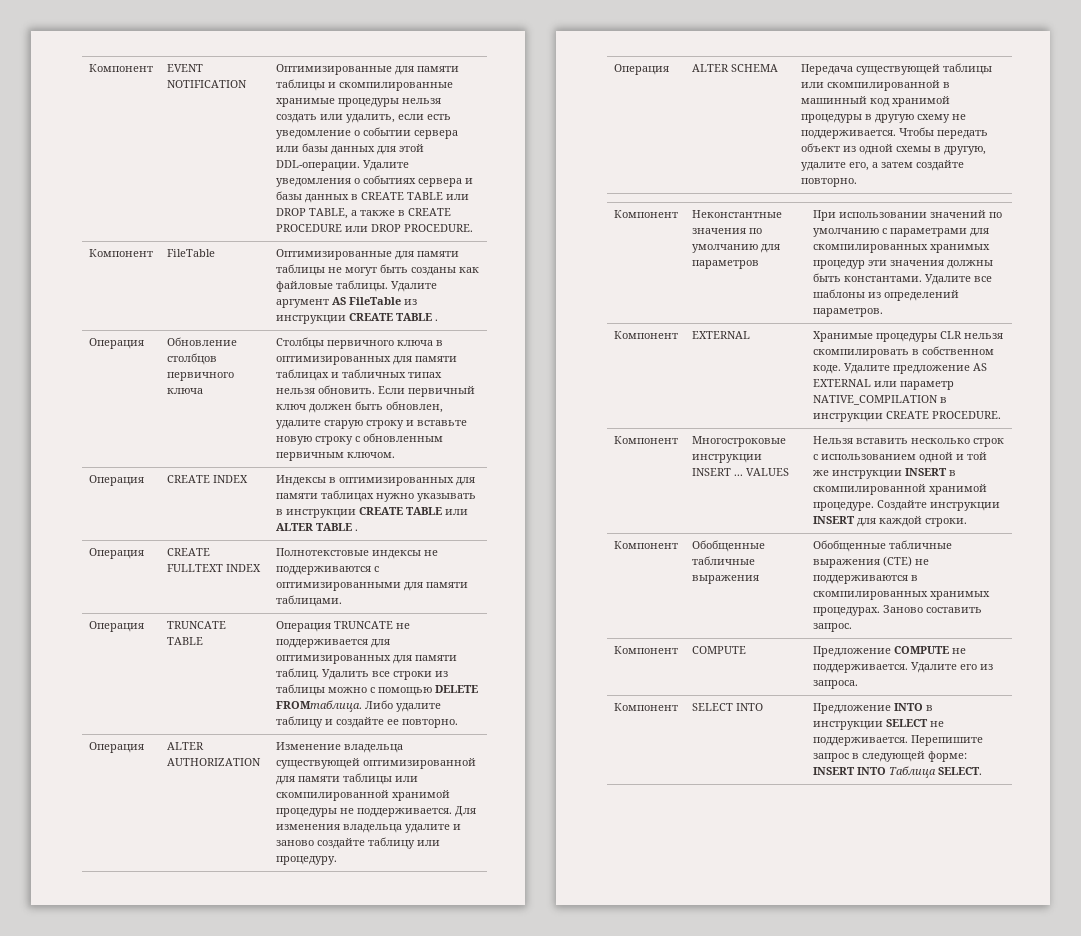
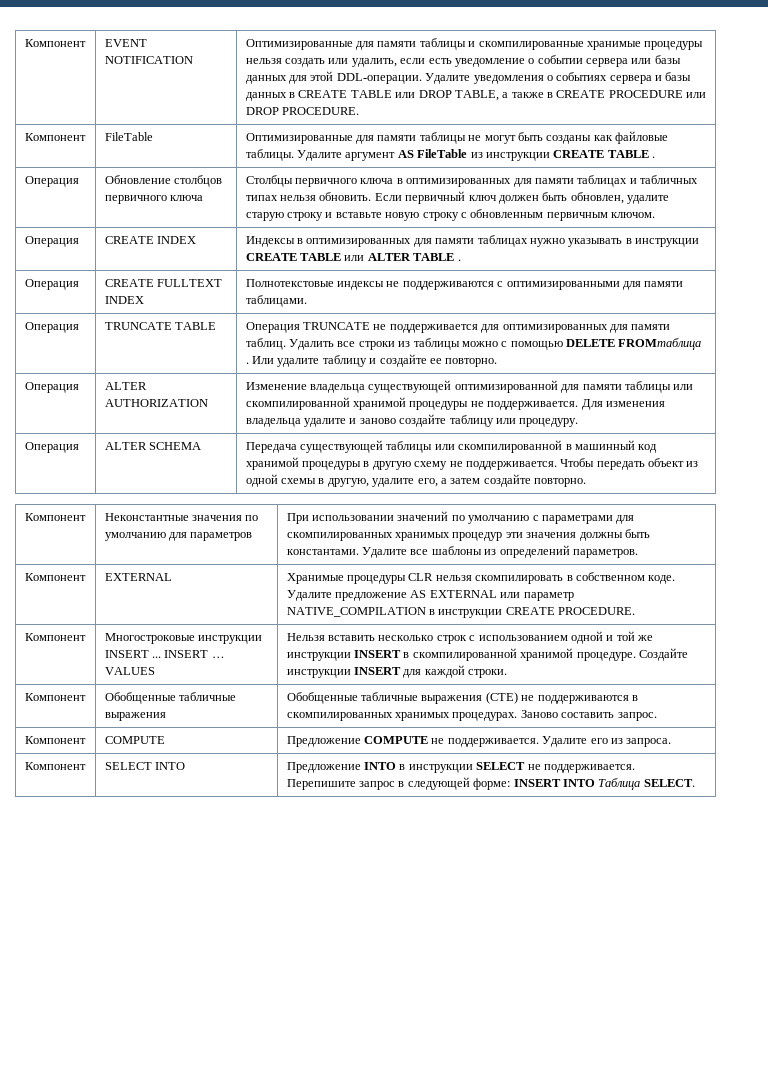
[275,700,393,712] FROMтаблица. Либо -> [618,338,702,350] [245,356,274,364] FROMтаблица . Или
(743, 475) none -> [164,650,225,658] INSERT …

